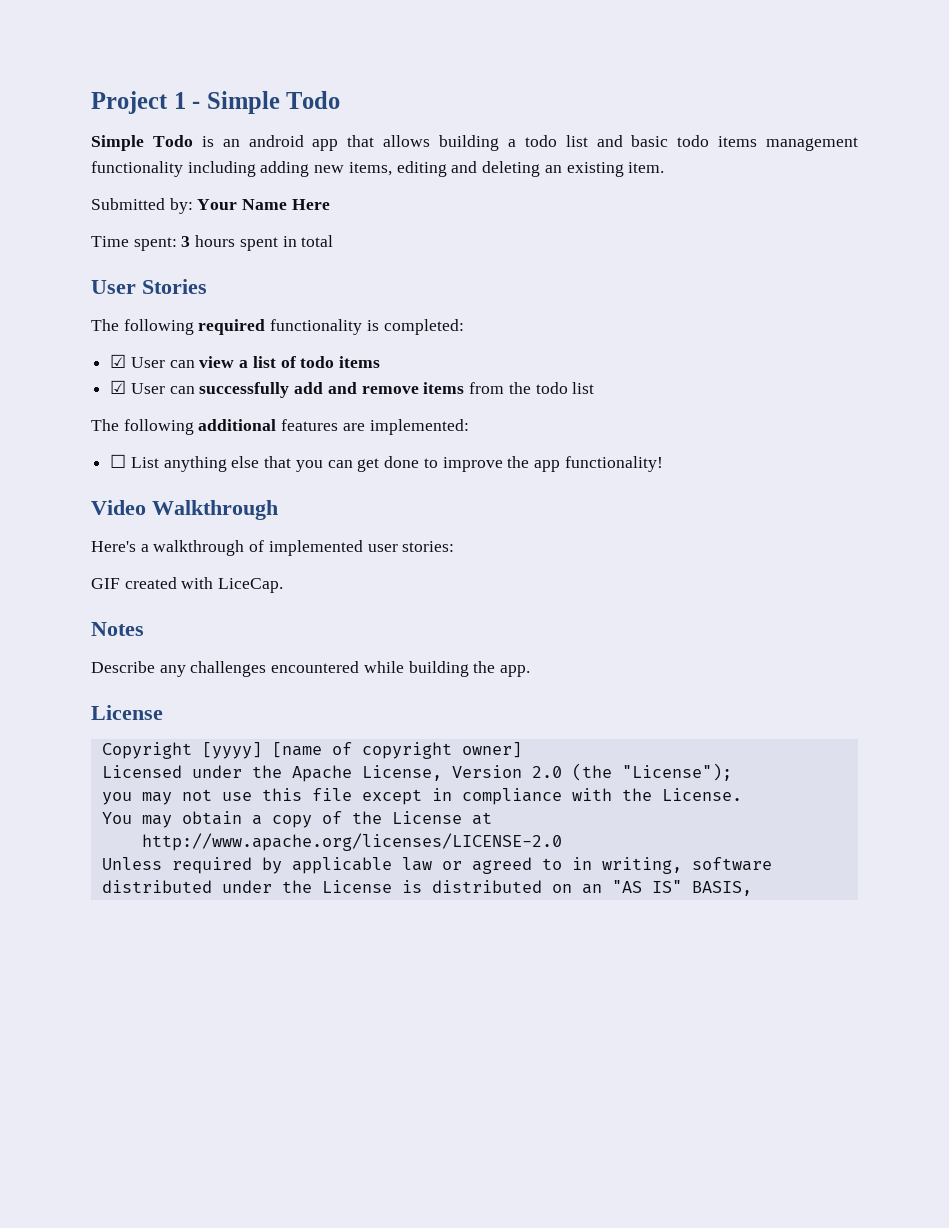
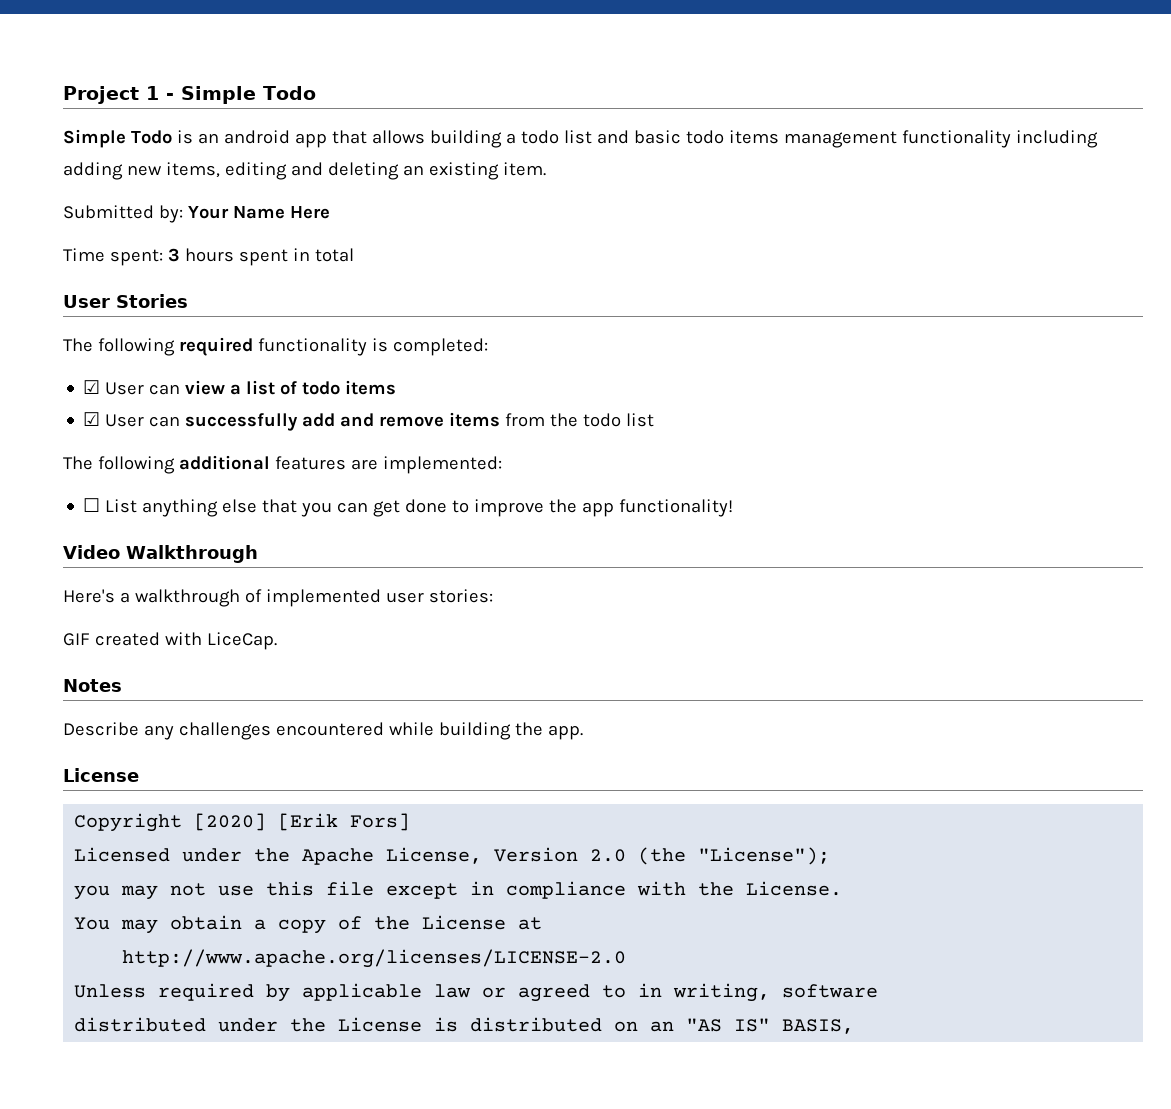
[201,742,522,759] [yyyy] [name of copyright owner] -> [194,813,411,831] [2020] [Erik Fors]

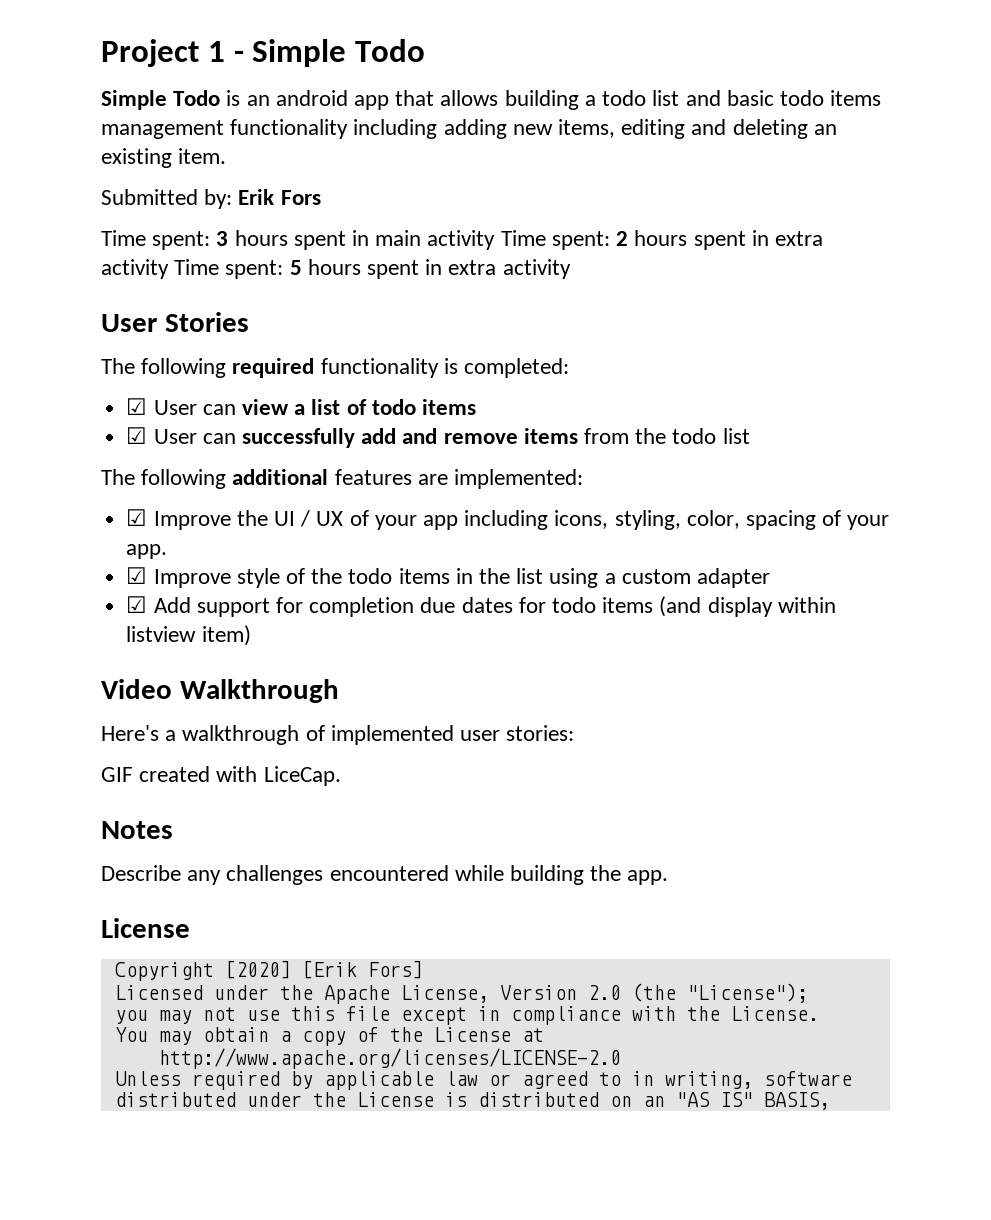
[187,206,330,219] Your Name Here -> [238,189,321,205] Erik Fors
[314,248,354,262] total -> [375,230,823,250] [101,259,571,279] main activity Time spent: 2 hours spent in extra activity Time spent: 5 hours spent in extra activity
[83,498,734,517] ☐ List anything else that you can get done to improve the app functionality! -> [126,509,890,530] [126,544,168,559] [126,567,771,588] [126,596,836,617] [126,625,251,646] ☑ Improve the UI / UX of your app including icons, styling, color, spacing of your app. // ☑ Improve style of the todo items in the list using a custom adapter // ☑ Add support for completion due dates for todo items (and display within listview item)

